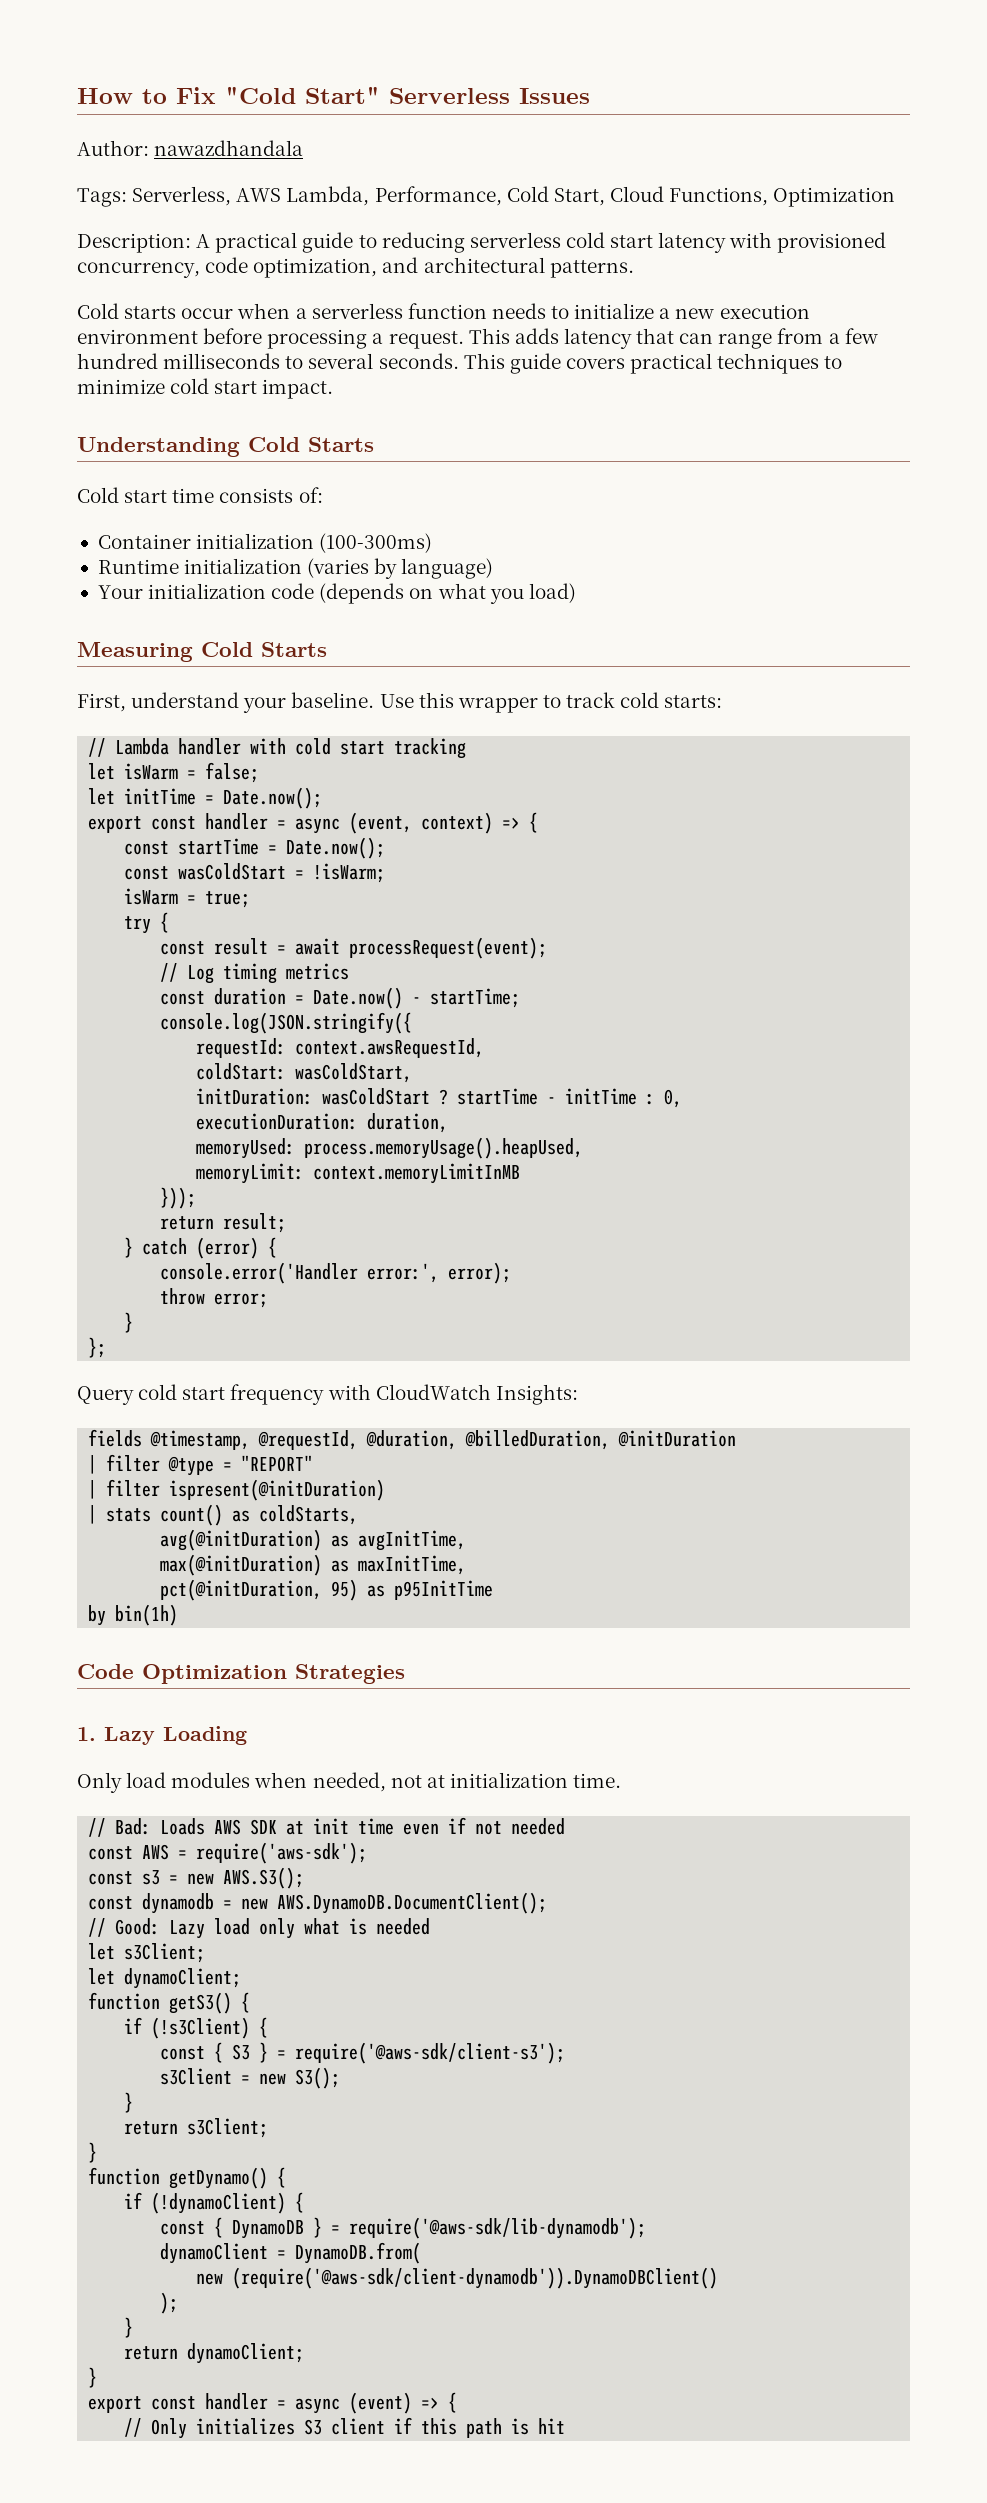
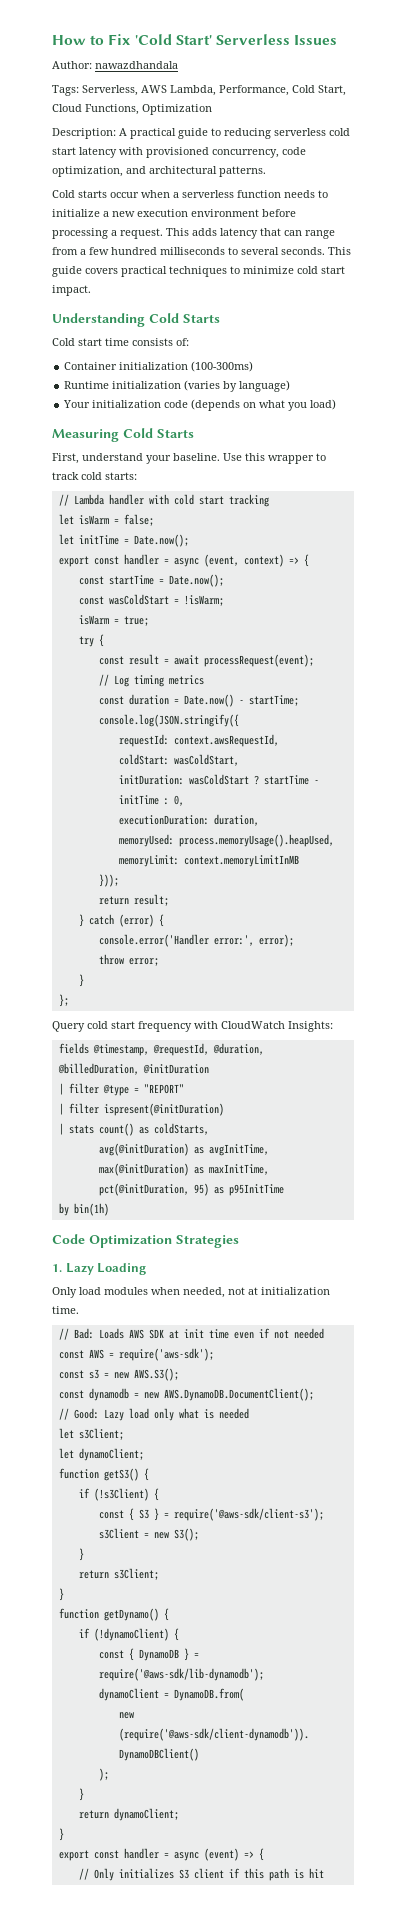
[225,86,380,104] "Cold Start" -> [134,34,212,45] 'Cold Start'

